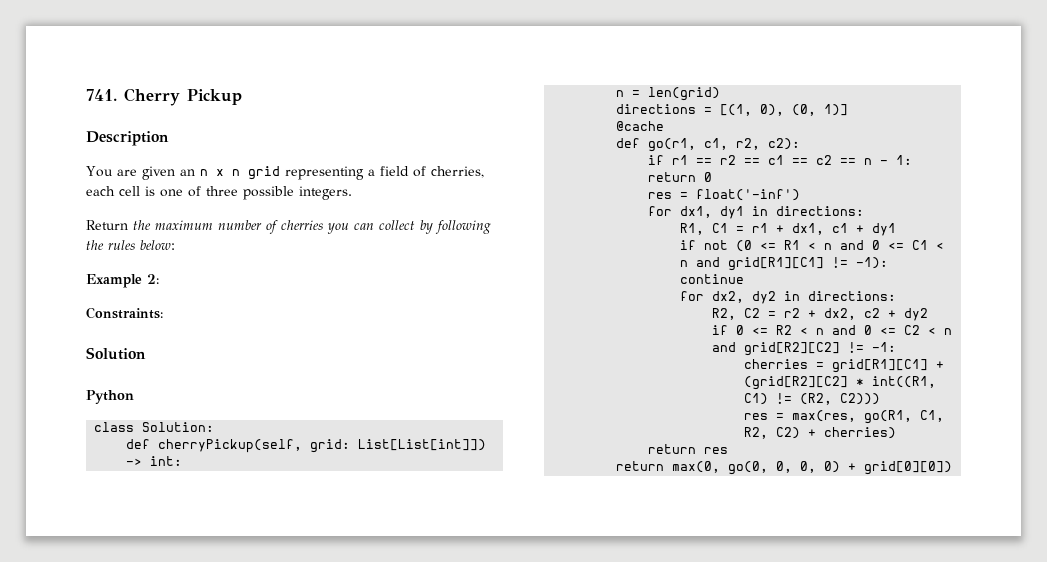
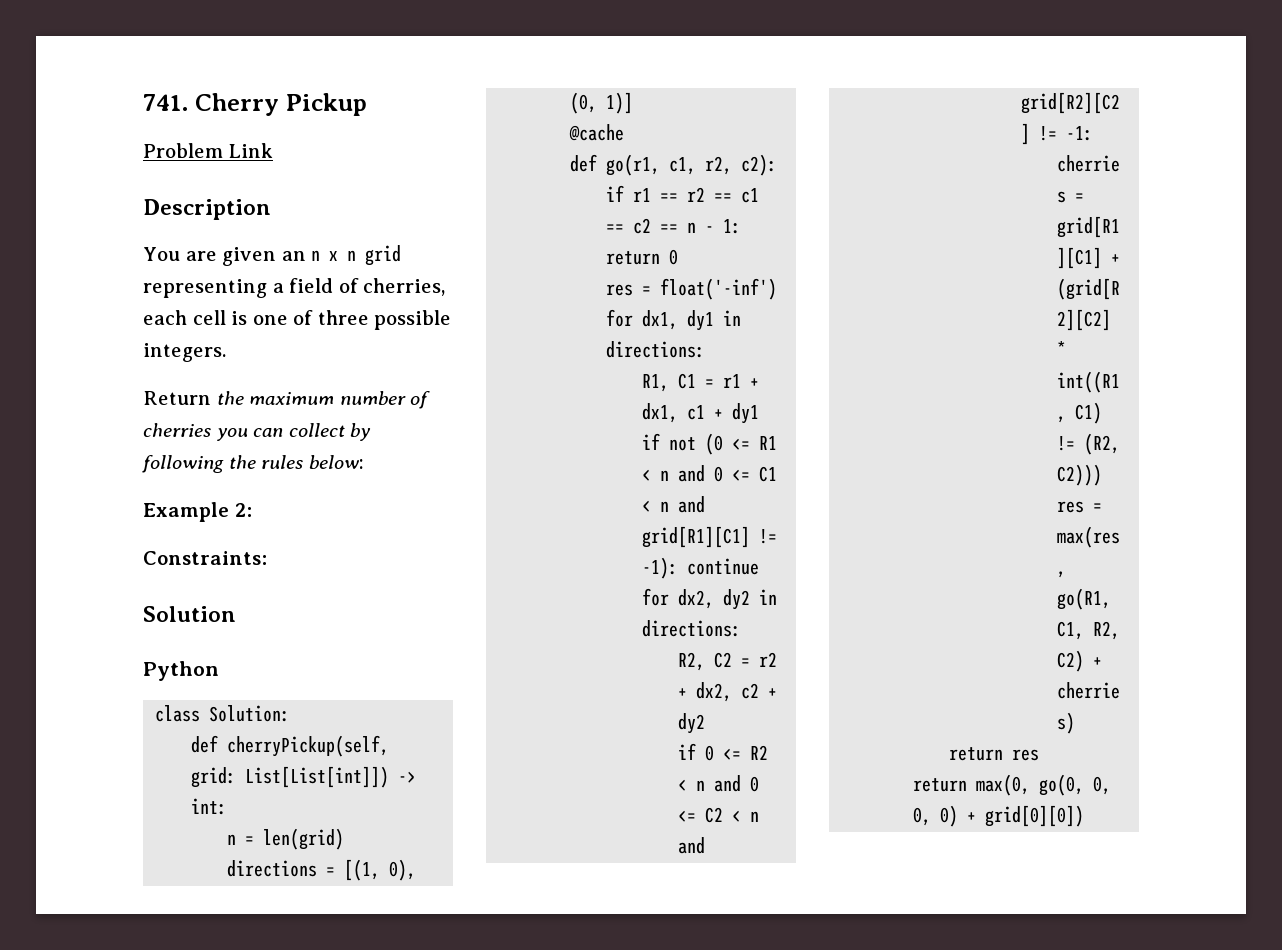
(242, 97) none -> [143,143,273,158] // Problem Link

